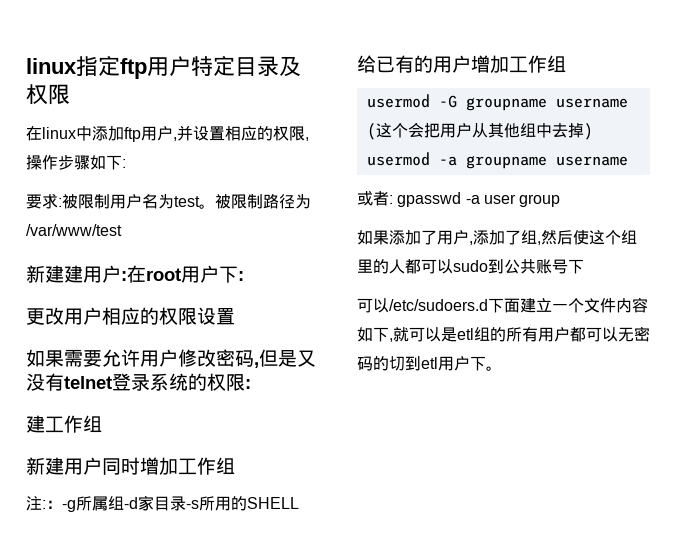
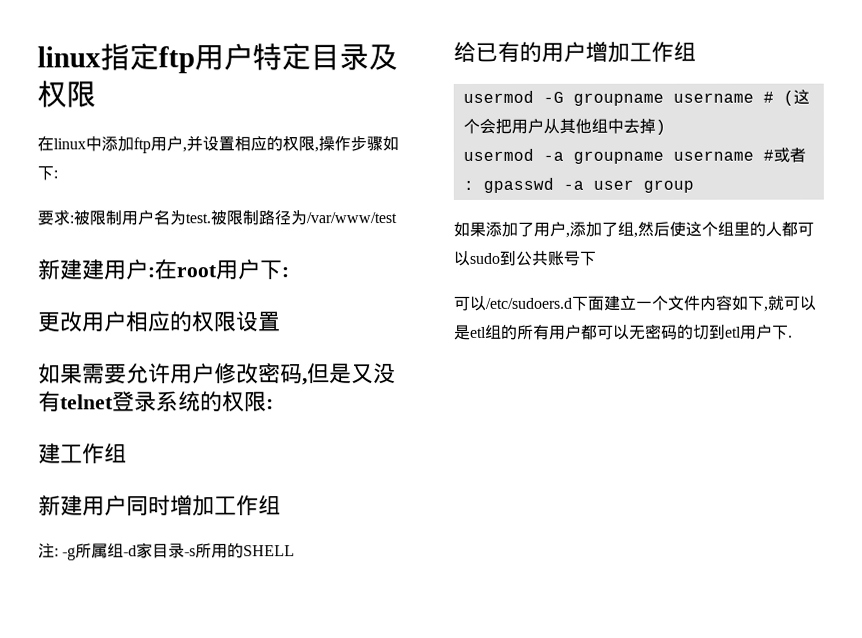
[174,196,215,209] test。 -> [185,213,211,224] test.
[46,500,62,509] ： -> (59, 552) none
(628, 103) none -> [762,91,774,103] #
(628, 161) // -> [762,149,774,161] #
[486,366,502,371] 。 -> [788,335,793,338] .

